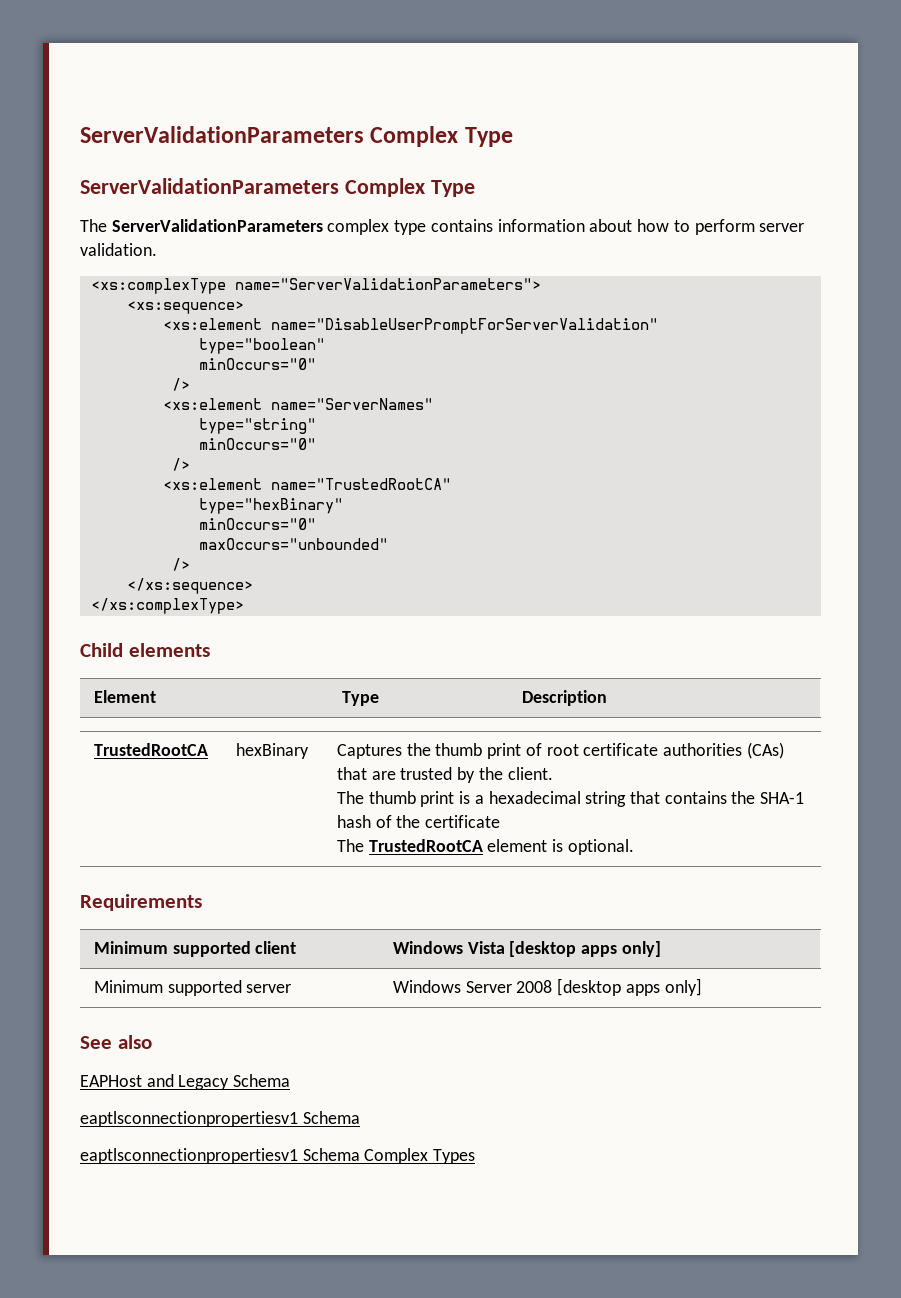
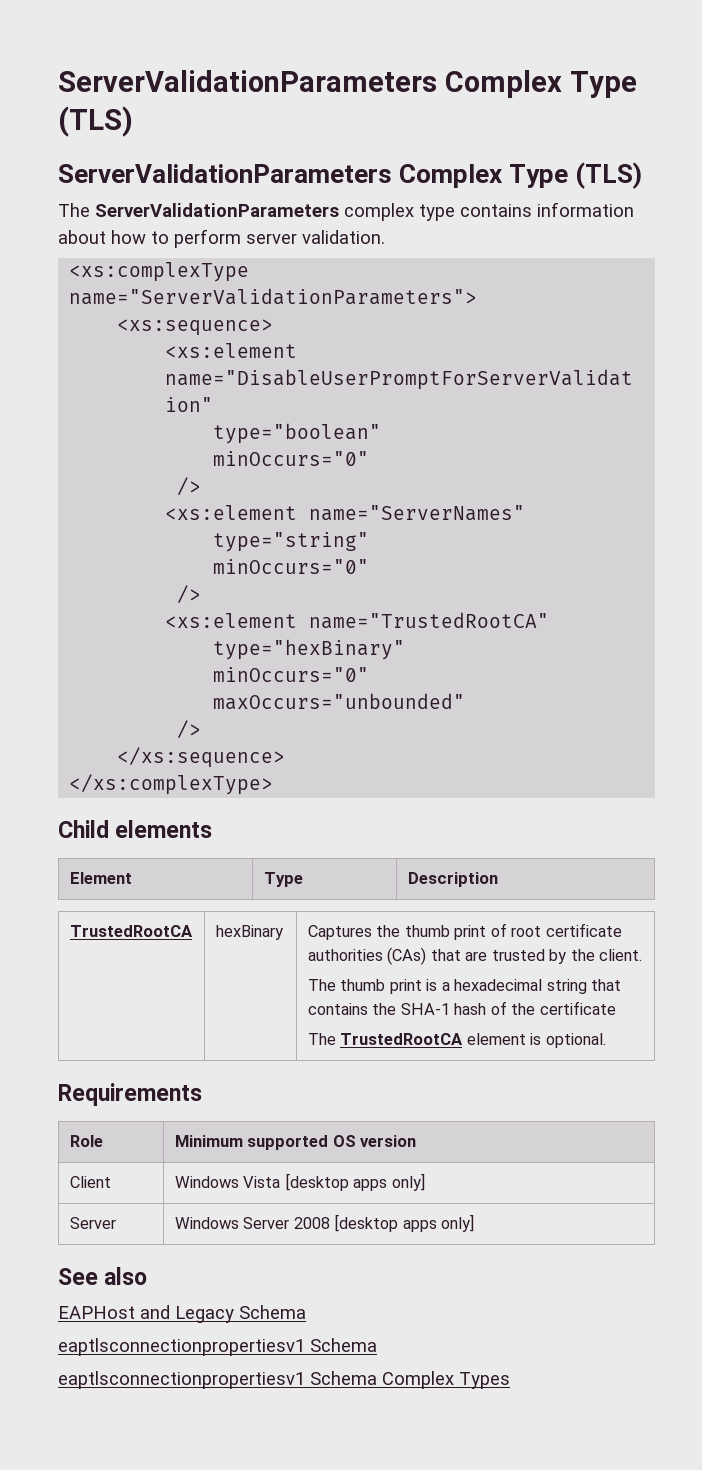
[80,126,513,147] [80,178,475,197] ServerValidationParameters Complex Type // ServerValidationParameters Complex Type -> [58,70,637,98] [58,106,133,137] [58,162,643,189] ServerValidationParameters Complex Type (TLS) // ServerValidationParameters Complex Type (TLS)
[93,941,297,957] Minimum supported client -> [69,1135,103,1147] [174,1135,417,1150] [69,1176,111,1188] Role | Minimum supported OS version // Client
[93,980,292,996] Minimum supported server -> [69,1217,116,1229] Server

